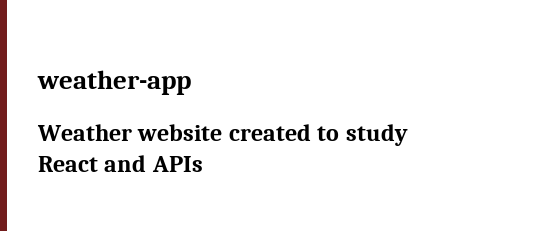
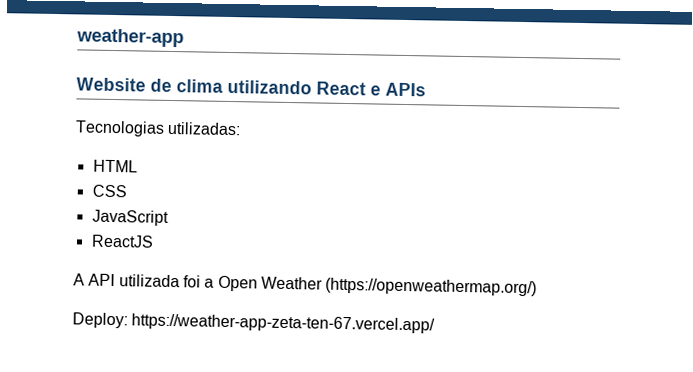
[37,124,408,146] [38,155,203,172] Weather website created to study React and APIs -> [76,77,426,97] [75,120,242,137] [92,159,138,173] [91,184,127,198] [91,209,169,226] [90,234,154,248] [73,273,538,297] [72,312,436,334] Website de clima utilizando React e APIs // Tecnologias utilizadas: // HTML // CSS // JavaScript // ReactJS // A API utilizada foi a Open Weather (https://openweathermap.org/) // Deploy: https://weather-app-zeta-ten-67.vercel.app/

